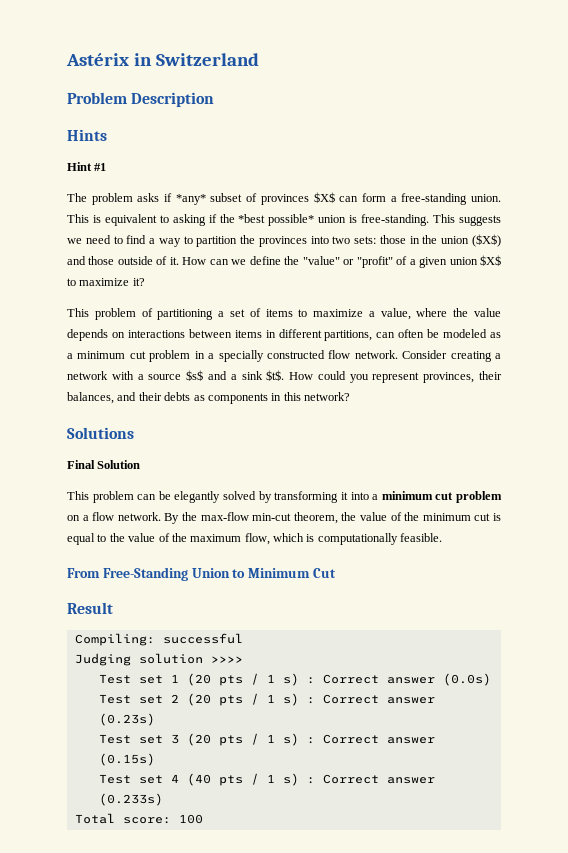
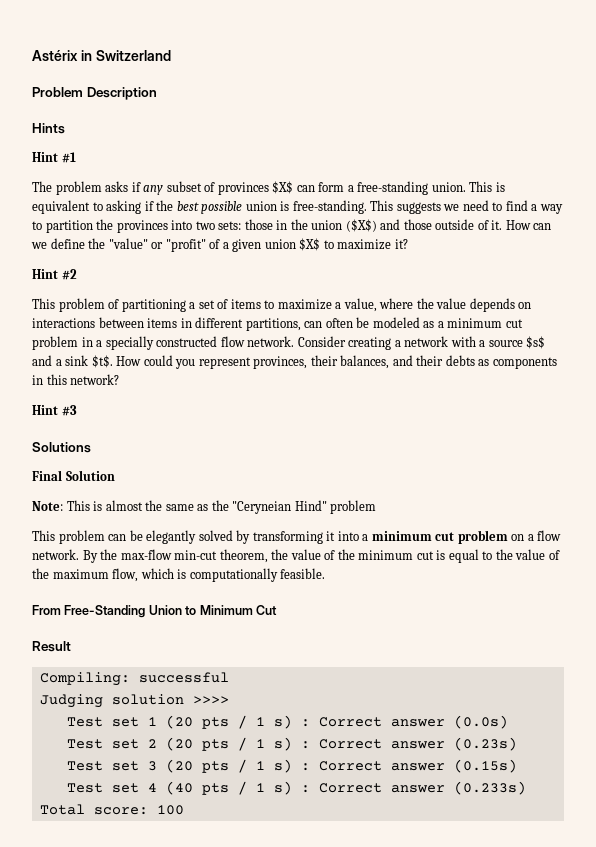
[175,194,206,205] *any* -> [143,185,164,195] any
[238,214,315,226] *best possible* -> [176,201,243,214] best possible
(145, 282) none -> [32,269,77,280] // Hint #2
(350, 396) none -> [32,405,77,416] // Hint #3
(141, 464) none -> [32,500,377,514] // Note: This is almost the same as the "Ceryneian Hind" problem

